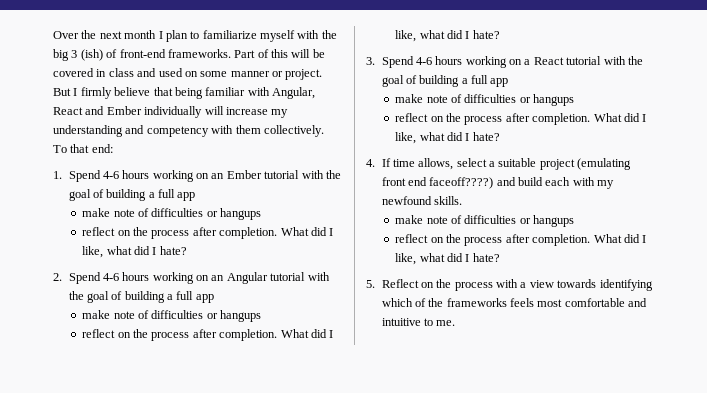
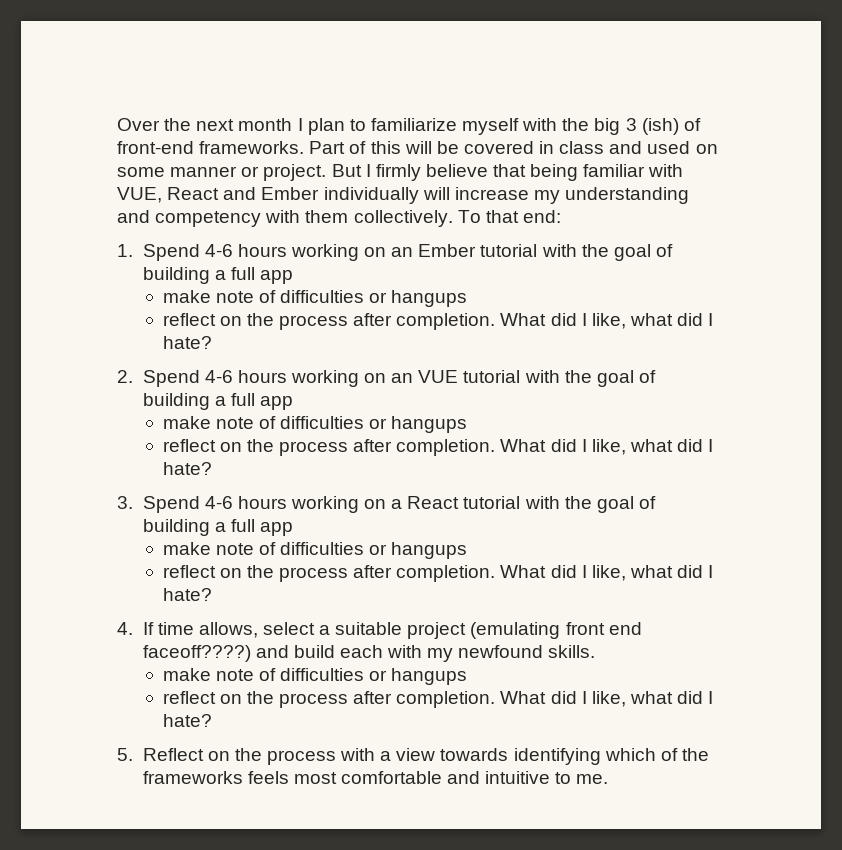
[272,87,315,99] Angular, -> [117,187,162,203] VUE,
[226,272,268,284] Angular -> [418,370,459,383] VUE

